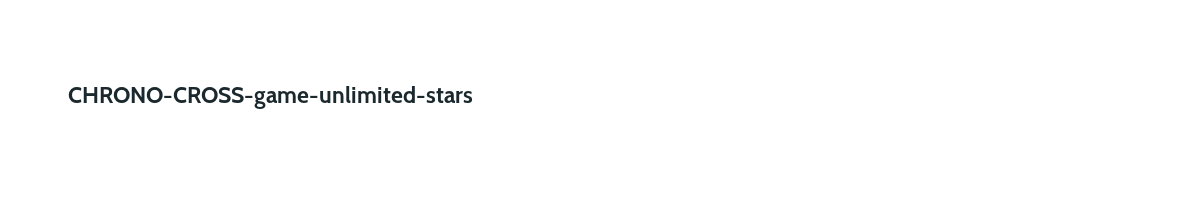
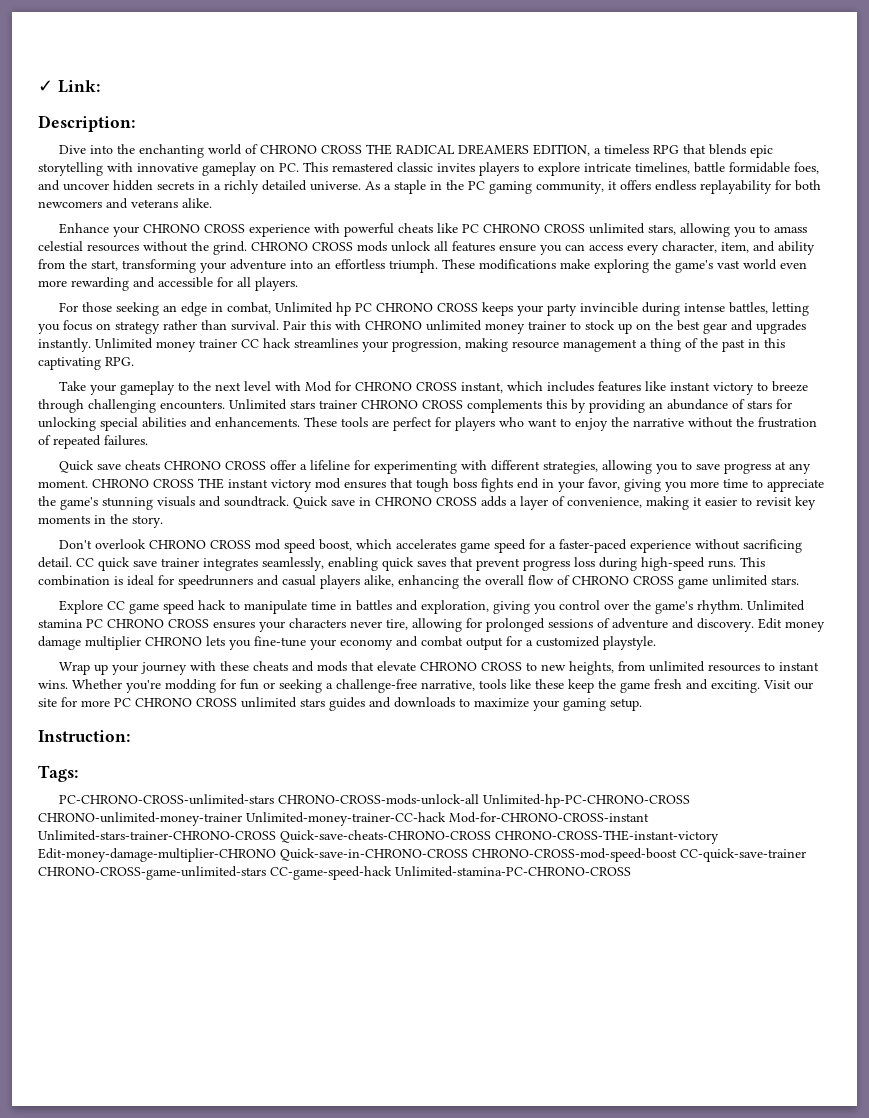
[68,86,473,109] CHRONO-CROSS-game-unlimited-stars -> [38,80,100,93] [38,115,135,132] [59,144,774,158] [38,162,819,176] [38,180,821,194] [38,198,212,209] [59,223,808,237] [38,241,815,255] [38,259,807,273] [38,277,298,291] [59,302,810,316] [38,320,806,334] [38,338,785,352] [38,357,134,370] [59,381,809,395] [38,399,792,413] [38,417,817,431] [38,435,148,449] [59,460,812,474] [38,478,824,492] [38,496,816,510] [38,514,163,528] [59,539,803,553] [38,557,765,571] [38,575,799,589] [59,600,806,614] [38,618,825,632] [38,636,656,650] [59,661,820,675] [38,679,813,693] [38,697,642,711] [38,730,130,742] [38,765,78,782] [59,794,691,808] [38,812,649,826] [38,830,719,844] [38,848,806,862] [38,866,631,880] ✓ Link: // Description: // Dive into the enchanting world of CHRONO CROSS THE RADICAL DREAMERS EDITION, a timeless RPG that blends epic storytelling with innovative gameplay on PC. This remastered classic invites players to explore intricate timelines, battle formidable foes, and uncover hidden secrets in a richly detailed universe. As a staple in the PC gaming community, it offers endless replayability for both newcomers and veterans alike. // Enhance your CHRONO CROSS experience with powerful cheats like PC CHRONO CROSS unlimited stars, allowing you to amass celestial resources without the grind. CHRONO CROSS mods unlock all features ensure you can access every character, item, and ability from the start, transforming your adventure into an effortless triumph. These modifications make exploring the game's vast world even more rewarding and accessible for all players. // For those seeking an edge in combat, Unlimited hp PC CHRONO CROSS keeps your party invincible during intense battles, letting you focus on strategy rather than survival. Pair this with CHRONO unlimited money trainer to stock up on the best gear and upgrades instantly. Unlimited money trainer CC hack streamlines your progression, making resource management a thing of the past in this captivating RPG. // Take your gameplay to the next level with Mod for CHRONO CROSS instant, which includes features like instant victory to breeze through challenging encounters. Unlimited stars trainer CHRONO CROSS complements this by providing an abundance of stars for unlocking special abilities and enhancements. These tools are perfect for players who want to enjoy the narrative without the frustration of repeated failures. // Quick save cheats CHRONO CROSS offer a lifeline for experimenting with different strategies, allowing you to save progress at any moment. CHRONO CROSS THE instant victory mod ensures that tough boss fights end in your favor, giving you more time to appreciate the game's stunning visuals and soundtrack. Quick save in CHRONO CROSS adds a layer of convenience, making it easier to revisit key moments in the story. // Don't overlook CHRONO CROSS mod speed boost, which accelerates game speed for a faster-paced experience without sacrificing detail. CC quick save trainer integrates seamlessly, enabling quick saves that prevent progress loss during high-speed runs. This combination is ideal for speedrunners and casual players alike, enhancing the overall flow of CHRONO CROSS game unlimited stars. // Explore CC game speed hack to manipulate time in battles and exploration, giving you control over the game's rhythm. Unlimited stamina PC CHRONO CROSS ensures your characters never tire, allowing for prolonged sessions of adventure and discovery. Edit money damage multiplier CHRONO lets you fine-tune your economy and combat output for a customized playstyle. // Wrap up your journey with these cheats and mods that elevate CHRONO CROSS to new heights, from unlimited resources to instant wins. Whether you're modding for fun or seeking a challenge-free narrative, tools like these keep the game fresh and exciting. Visit our site for more PC CHRONO CROSS unlimited stars guides and downloads to maximize your gaming setup. // Instruction: // Tags: // PC-CHRONO-CROSS-unlimited-stars CHRONO-CROSS-mods-unlock-all Unlimited-hp-PC-CHRONO-CROSS CHRONO-unlimited-money-trainer Unlimited-money-trainer-CC-hack Mod-for-CHRONO-CROSS-instant Unlimited-stars-trainer-CHRONO-CROSS Quick-save-cheats-CHRONO-CROSS CHRONO-CROSS-THE-instant-victory Edit-money-damage-multiplier-CHRONO Quick-save-in-CHRONO-CROSS CHRONO-CROSS-mod-speed-boost CC-quick-save-trainer CHRONO-CROSS-game-unlimited-stars CC-game-speed-hack Unlimited-stamina-PC-CHRONO-CROSS

